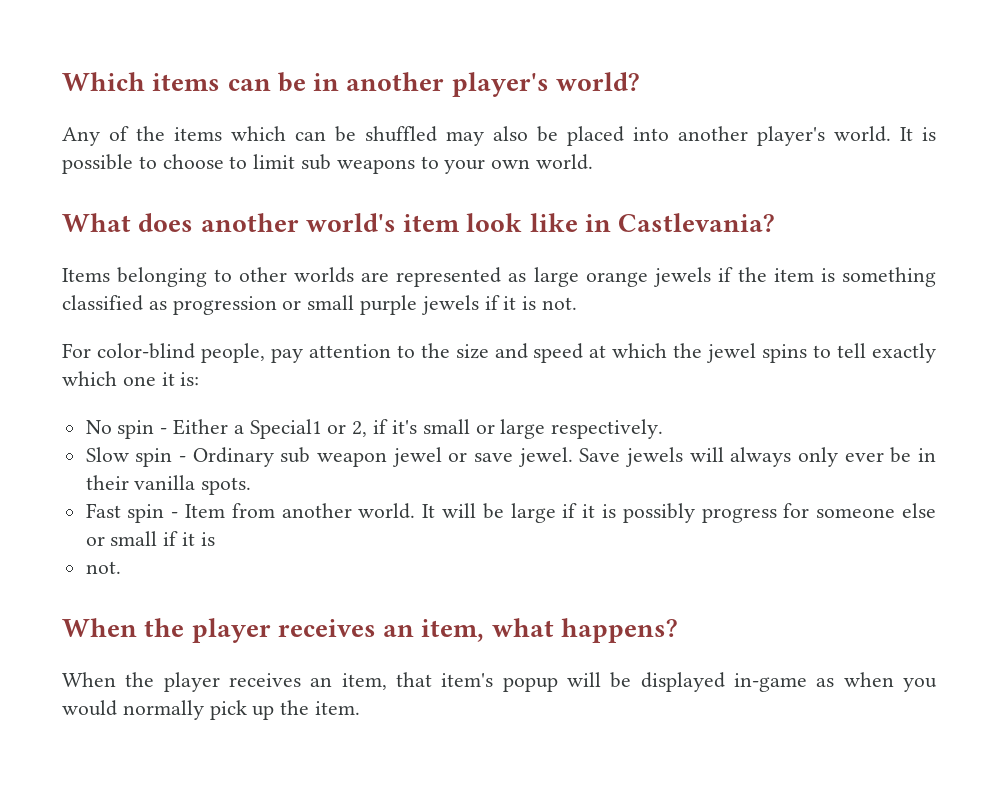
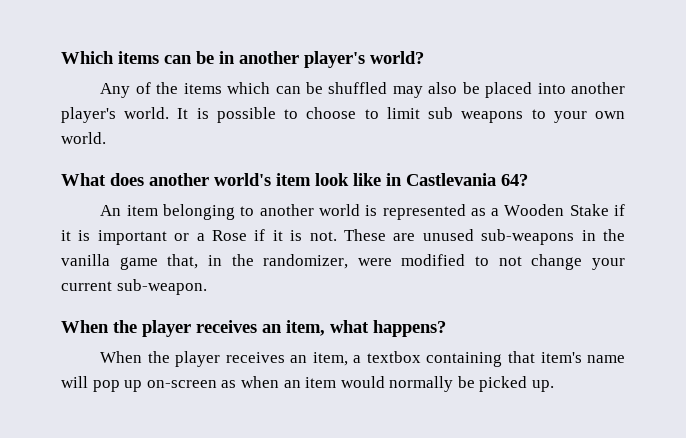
[618,213,776,232] [62,267,937,287] [62,295,578,315] [62,343,937,363] [62,371,200,386] [85,419,664,439] [85,447,936,467] [85,475,252,495] [85,503,936,523] [85,531,215,546] [85,561,121,574] Castlevania? // Items belonging to other worlds are represented as large orange jewels if the item is something classified as progression or small purple jewels if it is not. // For color-blind people, pay attention to the size and speed at which the jewel spins to tell exactly which one it is: // No spin - Either a Special1 or 2, if it's small or large respectively. // Slow spin - Ordinary sub weapon jewel or save jewel. Save jewels will always only ever be in their vanilla spots. // Fast spin - Item from another world. It will be large if it is possibly progress for someone else or small if it is // not. -> [406,173,528,186] [100,204,626,220] [61,229,625,245] [61,254,625,270] [61,279,207,295] Castlevania 64? // An item belonging to another world is represented as a Wooden Stake if it is important or a Rose if it is not. These are unused sub-weapons in the vanilla game that, in the randomizer, were modified to not change your current sub-weapon.
[396,672,938,692] [62,700,361,720] that item's popup will be displayed in-game as when you would normally pick up the item. -> [353,351,626,367] [61,376,555,392] a textbox containing that item's name will pop up on-screen as when an item would normally be picked up.

